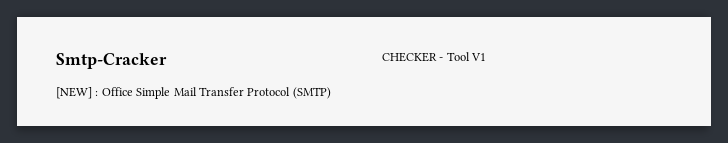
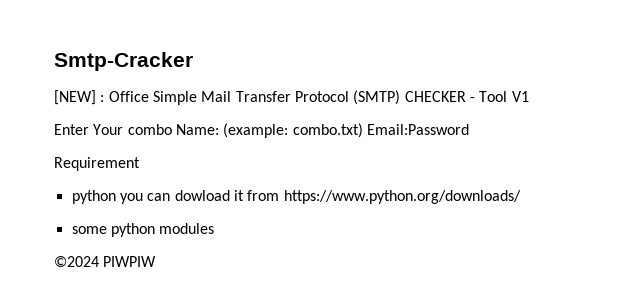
(487, 57) none -> [54,123,469,138] [54,157,140,171] [71,190,521,204] [71,223,215,237] [54,256,157,267] // Enter Your combo Name: (example: combo.txt) Email:Password // Requirement // python you can dowload it from https://www.python.org/downloads/ // some python modules // ©2024 PIWPIW

